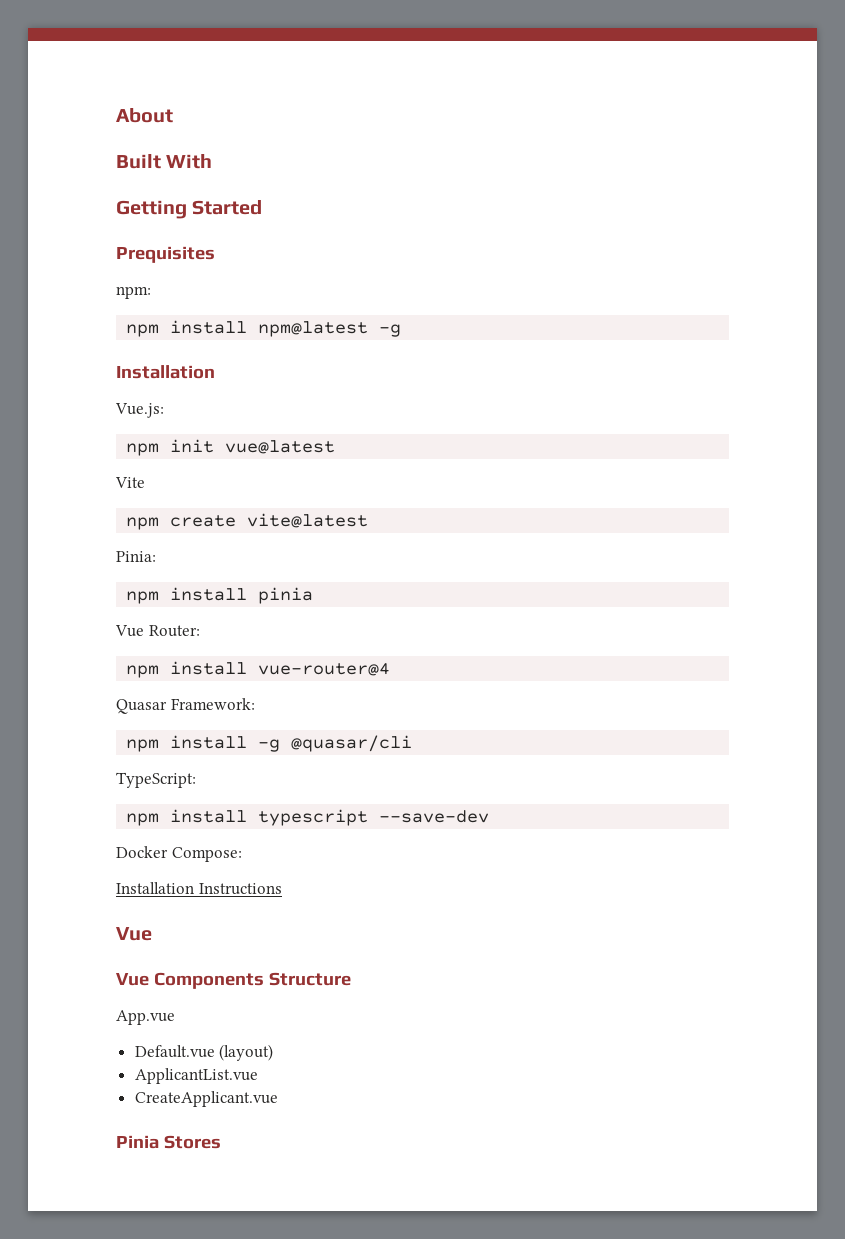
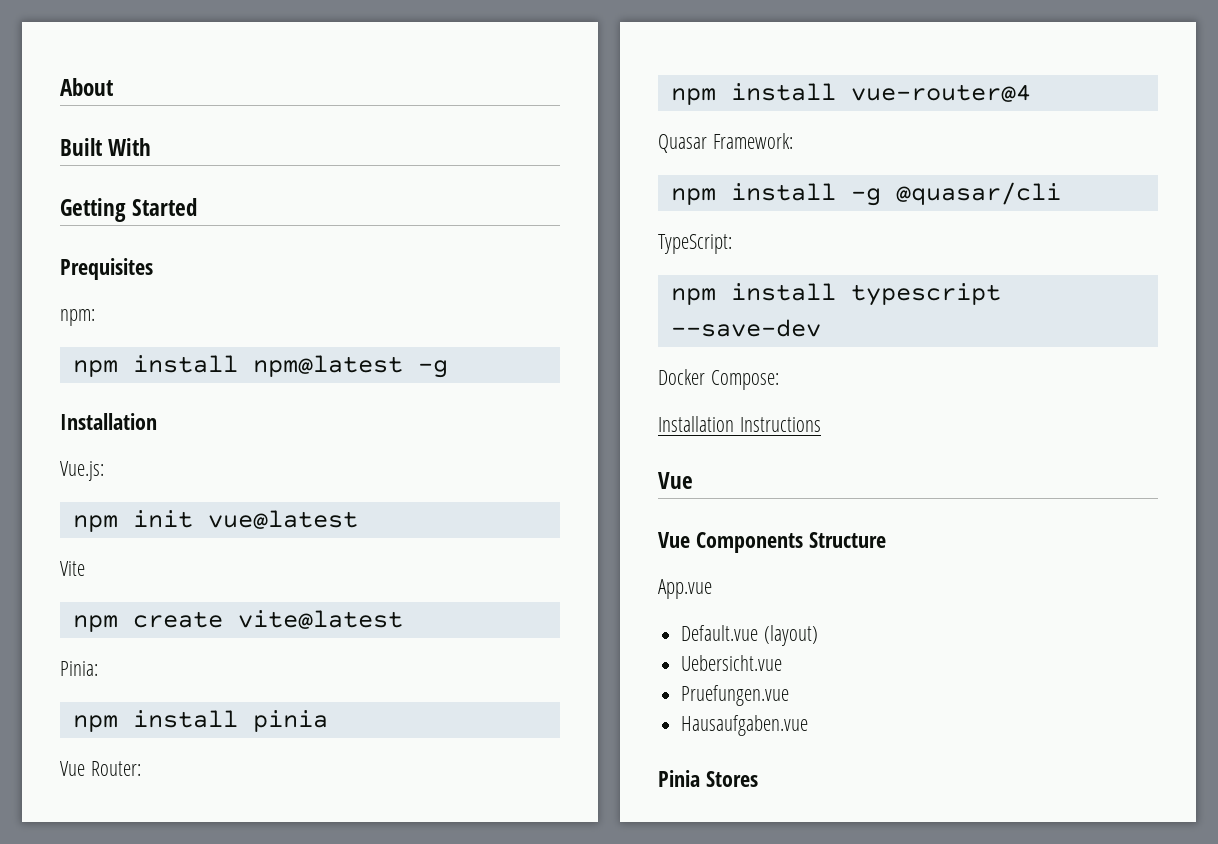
[134,1068,258,1084] [134,1091,278,1107] ApplicantList.vue // CreateApplicant.vue -> [681,655,783,671] [681,685,790,706] [681,715,809,736] Uebersicht.vue // Pruefungen.vue // Hausaufgaben.vue

